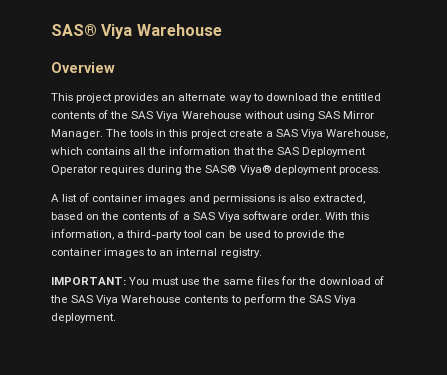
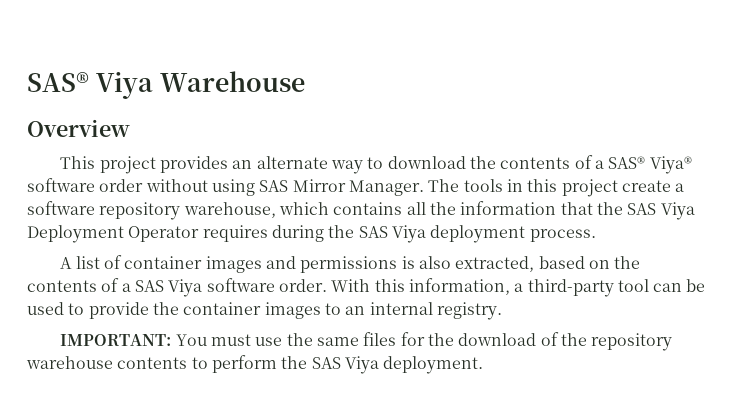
[340,93,381,101] [51,110,242,121] entitled contents of the SAS Viya Warehouse -> [500,155,692,174] [27,178,144,192] contents of a SAS® Viya® software order
[275,129,389,139] SAS Viya Warehouse, -> [27,201,276,220] software repository warehouse,
(299, 151) none -> [660,202,695,220] Viya
[205,165,271,175] SAS® Viya® -> [358,225,426,243] SAS Viya
[71,295,182,305] SAS Viya Warehouse -> [591,333,673,351] [26,356,113,369] repository warehouse

